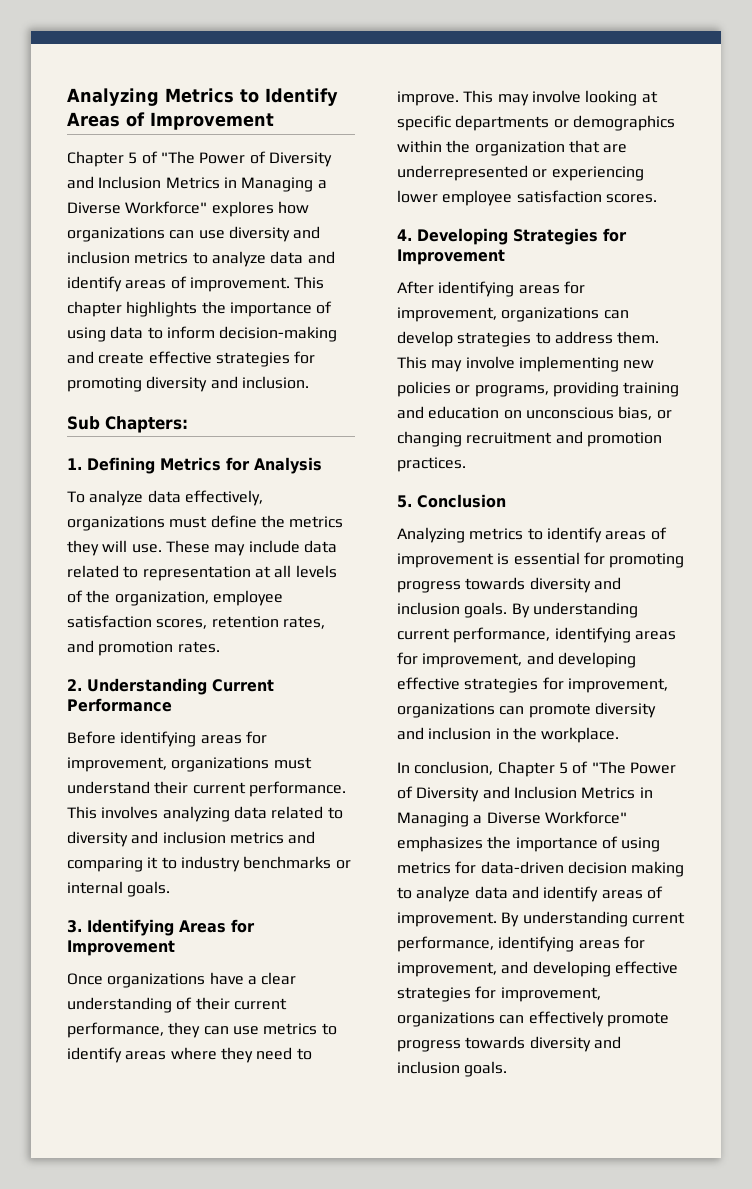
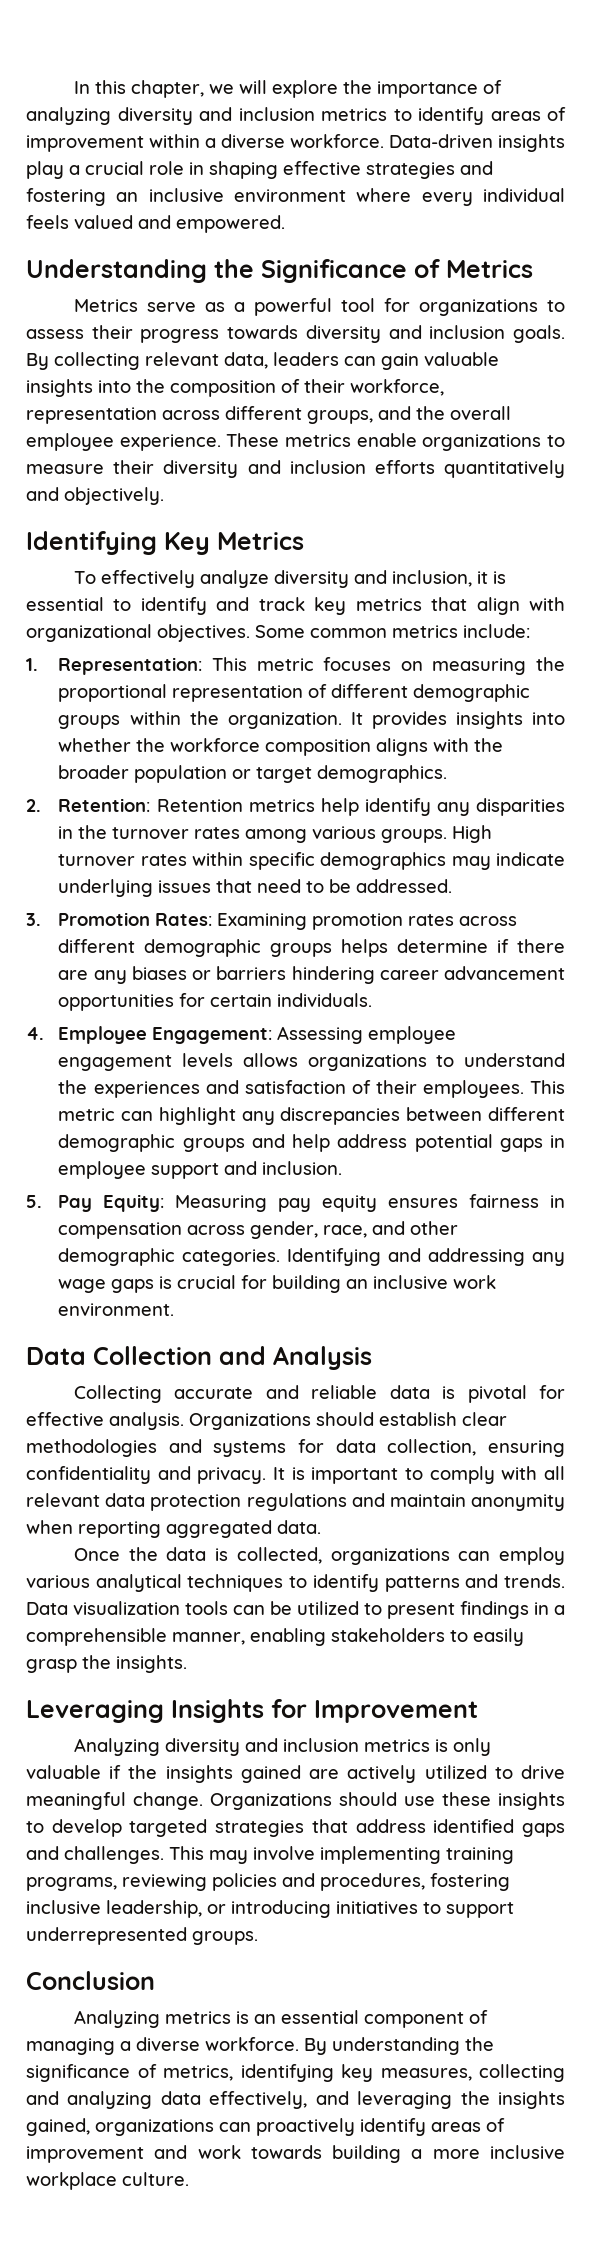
[67,88,338,106] [67,112,274,130] [67,151,332,167] [67,176,327,192] [67,201,309,217] [67,227,225,242] Analyzing Metrics to Identify Areas of Improvement // Chapter 5 of "The Power of Diversity and Inclusion Metrics in Managing a Diverse Workforce" explores how organizations can use -> [73,80,502,98] [26,107,111,125] In this chapter, we will explore the importance of analyzing
[211,251,335,267] [67,276,325,292] [67,301,333,317] [67,326,338,342] [67,351,316,367] [67,376,309,392] [67,416,188,433] [67,457,322,474] [67,490,263,506] [67,515,344,531] [67,540,337,556] [67,565,337,581] [67,590,283,606] [67,615,325,629] [67,640,220,656] [67,678,274,695] [67,698,172,712] [67,731,267,747] [67,757,312,772] [67,781,346,797] [67,806,343,822] [67,831,316,847] [67,856,351,872] [67,881,171,897] [67,919,255,936] [67,940,175,956] [67,972,297,988] [67,997,287,1013] [67,1022,337,1038] [67,1047,312,1063] [397,90,658,106] [397,115,675,131] [397,140,628,156] [397,165,644,181] [397,190,657,206] [397,228,627,245] [397,249,505,265] [397,281,585,297] [397,307,629,322] [397,331,660,347] [397,356,655,372] [397,381,680,397] [397,406,672,420] [397,431,662,447] [397,457,466,472] [397,494,506,508] [397,527,667,543] [397,552,685,568] analyze data and identify areas of improvement. This chapter highlights the importance of using data to inform decision-making and create effective strategies for promoting diversity and inclusion. // Sub Chapters: // 1. Defining Metrics for Analysis // To analyze data effectively, organizations must define the metrics they will use. These may include data related to representation at all levels of the organization, employee satisfaction scores, retention rates, and promotion rates. // 2. Understanding Current Performance // Before identifying areas for improvement, organizations must understand their current performance. This involves analyzing data related to diversity and inclusion metrics and comparing it to industry benchmarks or internal goals. // 3. Identifying Areas for Improvement // Once organizations have a clear understanding of their current performance, they can use metrics to identify areas where they need to improve. This may involve looking at specific departments or demographics within the organization that are underrepresented or experiencing lower employee satisfaction scores. // 4. Developing Strategies for Improvement // After identifying areas for improvement, organizations can develop strategies to address them. This may involve implementing new policies or programs, providing training and education on unconscious bias, or changing recruitment and promotion practices. // 5. Conclusion // Analyzing metrics to identify areas of improvement is essential for promoting -> [418,107,566,125] [26,134,565,152] [26,161,493,179] [26,188,565,206] [26,215,285,233] [26,259,533,283] [73,298,565,316] [26,325,133,339] identify areas of improvement within a diverse workforce. Data-driven insights play a crucial role in shaping effective strategies and fostering an inclusive environment where every individual feels valued and empowered. // Understanding the Significance of Metrics // Metrics serve as a powerful tool for organizations to assess their
[532,602,638,618] [397,627,676,643] [397,652,636,668] [397,677,668,693] [397,702,656,718] [397,727,620,743] [397,761,676,777] [397,786,653,802] [397,811,627,827] [397,836,661,852] [397,861,685,877] [397,886,663,902] [397,911,685,927] [397,936,645,952] [397,961,678,977] [397,986,601,1002] [397,1011,669,1027] [397,1036,621,1052] [397,1061,508,1077] understanding current performance, identifying areas for improvement, and developing effective strategies for improvement, organizations can promote diversity and inclusion in the workplace. // In conclusion, Chapter 5 of "The Power of Diversity and Inclusion Metrics in Managing a Diverse Workforce" emphasizes the importance of using metrics for data-driven decision making to analyze data and identify areas of improvement. By understanding current performance, identifying areas for improvement, and developing effective strategies for improvement, organizations can effectively promote progress towards diversity and inclusion goals. -> [54,352,499,370] [26,379,444,397] [26,406,511,424] [26,433,565,451] [26,460,565,478] [26,487,164,505] [26,531,304,555] [73,570,506,588] [26,597,566,615] [26,624,530,642] [26,657,565,675] [58,684,531,702] [58,711,565,729] [58,738,504,756] [58,765,448,783] [26,798,565,816] [58,825,493,843] [58,852,565,870] [58,879,453,897] [26,912,518,930] [58,939,565,957] [58,966,565,984] [58,993,373,1011] [26,1026,457,1044] [58,1053,565,1071] [58,1080,565,1098] [58,1107,565,1125] [58,1134,565,1152] [58,1161,343,1179] [26,1194,565,1212] [58,1221,459,1239] [58,1248,565,1266] [58,1275,497,1293] [58,1303,175,1316] [26,1346,372,1370] [73,1385,566,1403] [26,1412,507,1430] [26,1439,565,1457] [26,1466,566,1484] [26,1493,565,1511] [26,1520,321,1538] [73,1547,565,1565] [26,1574,565,1592] [26,1601,565,1619] [26,1628,524,1646] [26,1655,187,1673] [26,1699,478,1723] [73,1738,491,1756] [26,1765,565,1783] [26,1792,565,1810] [26,1819,565,1837] [26,1846,514,1864] [26,1873,510,1891] [26,1900,514,1918] [26,1927,258,1945] [26,1971,155,1990] [73,2010,488,2028] [26,2037,494,2055] [26,2064,565,2082] [26,2091,565,2109] [26,2118,505,2136] [26,2145,565,2163] [26,2172,189,2190] collecting relevant data, leaders can gain valuable insights into the composition of their workforce, representation across different groups, and the overall employee experience. These metrics enable organizations to measure their diversity and inclusion efforts quantitatively and objectively. // Identifying Key Metrics // To effectively analyze diversity and inclusion, it is essential to identify and track key metrics that align with organizational objectives. Some common metrics include: // 1. Representation: This metric focuses on measuring the proportional representation of different demographic groups within the organization. It provides insights into whether the workforce composition aligns with the broader population or target demographics. // 2. Retention: Retention metrics help identify any disparities in the turnover rates among various groups. High turnover rates within specific demographics may indicate underlying issues that need to be addressed. // 3. Promotion Rates: Examining promotion rates across different demographic groups helps determine if there are any biases or barriers hindering career advancement opportunities for certain individuals. // 4. Employee Engagement: Assessing employee engagement levels allows organizations to understand the experiences and satisfaction of their employees. This metric can highlight any discrepancies between different demographic groups and help address potential gaps in employee support and inclusion. // 5. Pay Equity: Measuring pay equity ensures fairness in compensation across gender, race, and other demographic categories. Identifying and addressing any wage gaps is crucial for building an inclusive work environment. // Data Collection and Analysis // Collecting accurate and reliable data is pivotal for effective analysis. Organizations should establish clear methodologies and systems for data collection, ensuring confidentiality and privacy. It is important to comply with all relevant data protection regulations and maintain anonymity when reporting aggregated data. // Once the data is collected, organizations can employ various analytical techniques to identify patterns and trends. Data visualization tools can be utilized to present findings in a comprehensible manner, enabling stakeholders to easily grasp the insights. // Leveraging Insights for Improvement // Analyzing diversity and inclusion metrics is only valuable if the insights gained are actively utilized to drive meaningful change. Organizations should use these insights to develop targeted strategies that address identified gaps and challenges. This may involve implementing training programs, reviewing policies and procedures, fostering inclusive leadership, or introducing initiatives to support underrepresented groups. // Conclusion // Analyzing metrics is an essential component of managing a diverse workforce. By understanding the significance of metrics, identifying key measures, collecting and analyzing data effectively, and leveraging the insights gained, organizations can proactively identify areas of improvement and work towards building a more inclusive workplace culture.

